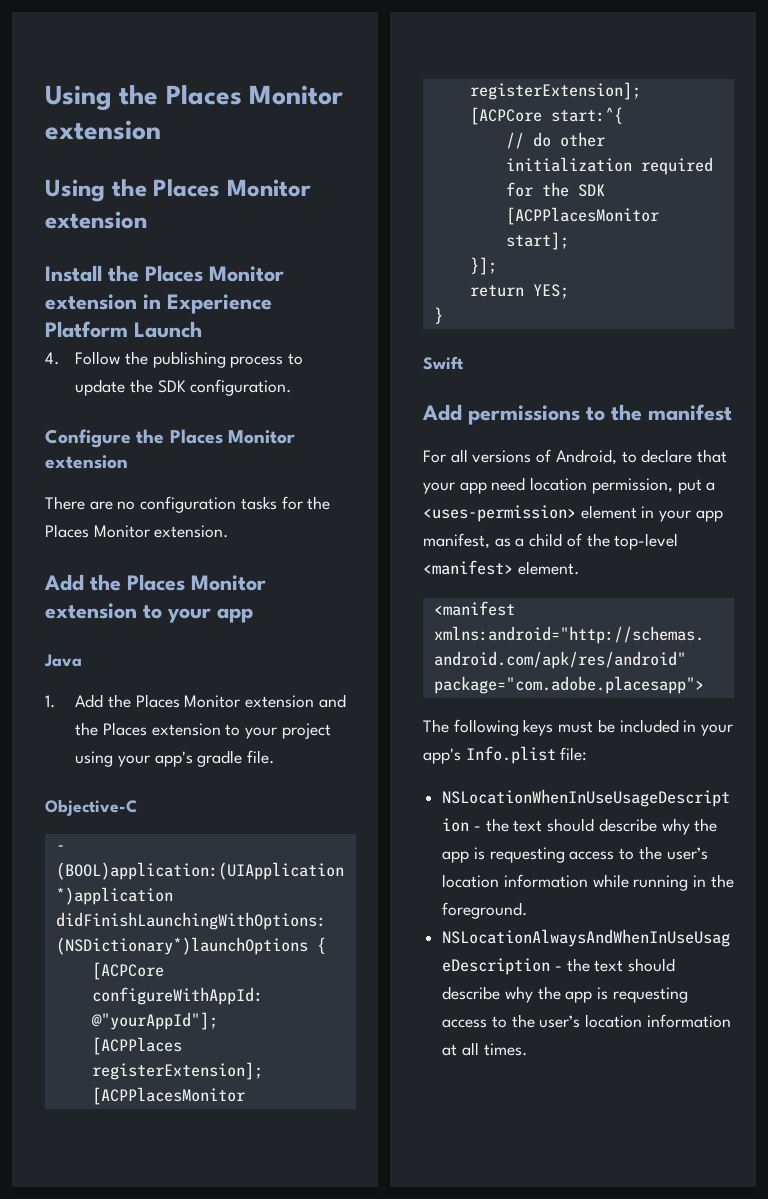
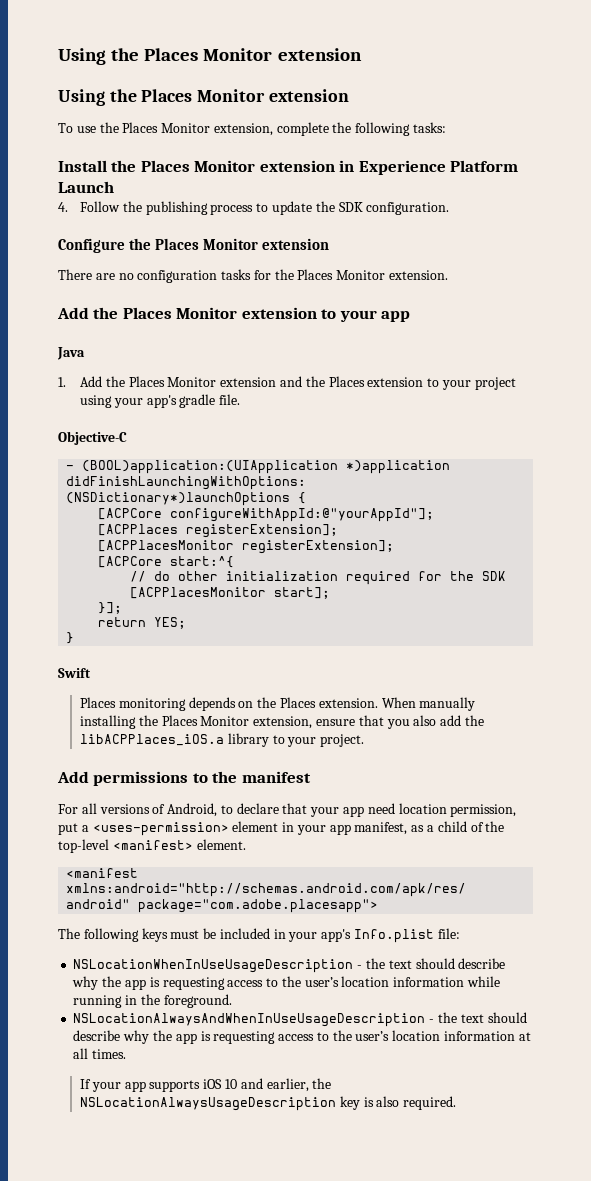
(147, 220) none -> [58,122,447,136] // To use the Places Monitor extension, complete the following tasks:
(464, 363) none -> [80,697,476,711] [80,715,484,729] [80,733,365,747] // Places monitoring depends on the Places extension. When manually installing the Places Monitor extension, ensure that you also add the libACPPlaces_iOS.a library to your project.
(527, 1049) none -> [80,1078,332,1092] [80,1096,457,1111] // If your app supports iOS 10 and earlier, the NSLocationAlwaysUsageDescription key is also required.

